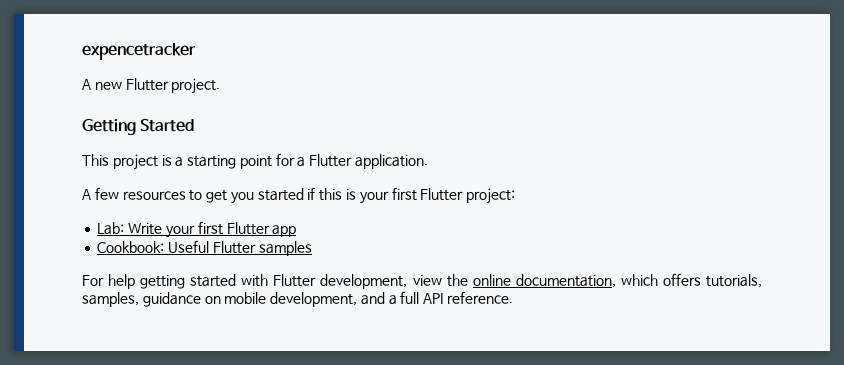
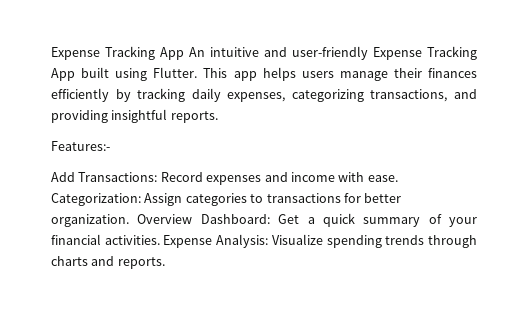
[82,43,196,60] [82,78,221,94] [82,119,195,135] [82,153,429,170] [82,187,516,204] [97,221,297,238] [97,240,312,256] [82,273,763,289] [82,291,514,307] expencetracker // A new Flutter project. // Getting Started // This project is a starting point for a Flutter application. // A few resources to get you started if this is your first Flutter project: // Lab: Write your first Flutter app // Cookbook: Useful Flutter samples // For help getting started with Flutter development, view the online documentation, which offers tutorials, samples, guidance on mobile development, and a full API reference. -> [51,46,477,60] [51,67,478,81] [51,88,477,102] [51,109,218,123] [51,141,110,151] [51,172,398,185] [51,193,402,206] [51,213,477,227] [51,234,478,248] [51,256,165,269] Expense Tracking App An intuitive and user-friendly Expense Tracking App built using Flutter. This app helps users manage their finances efficiently by tracking daily expenses, categorizing transactions, and providing insightful reports. // Features:- // Add Transactions: Record expenses and income with ease. Categorization: Assign categories to transactions for better organization. Overview Dashboard: Get a quick summary of your financial activities. Expense Analysis: Visualize spending trends through charts and reports.

